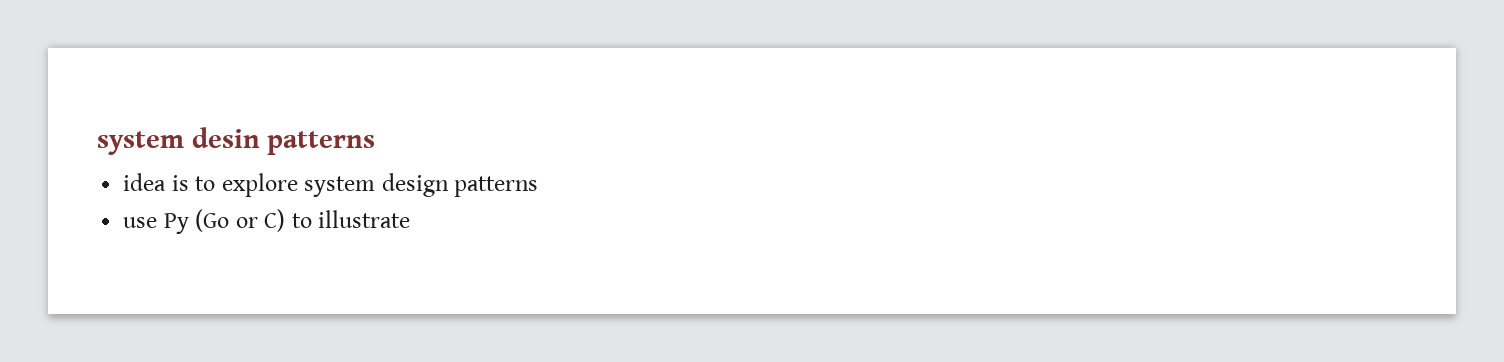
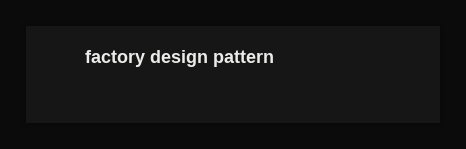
[97,127,376,155] [123,173,539,197] [123,209,411,234] system desin patterns // idea is to explore system design patterns // use Py (Go or C) to illustrate -> [85,50,274,67] factory design pattern

